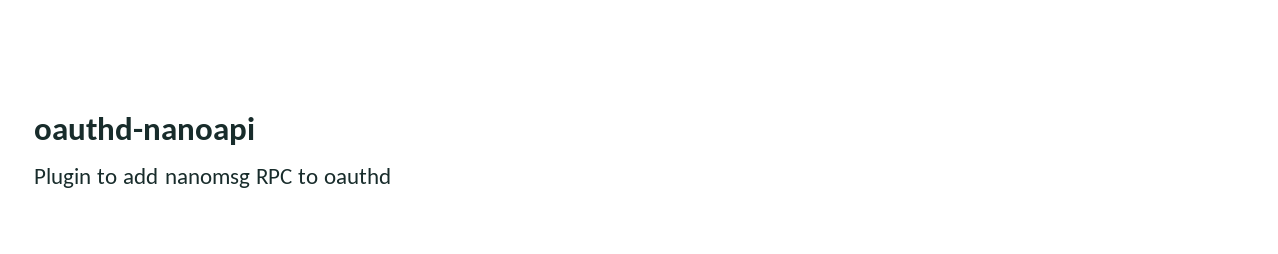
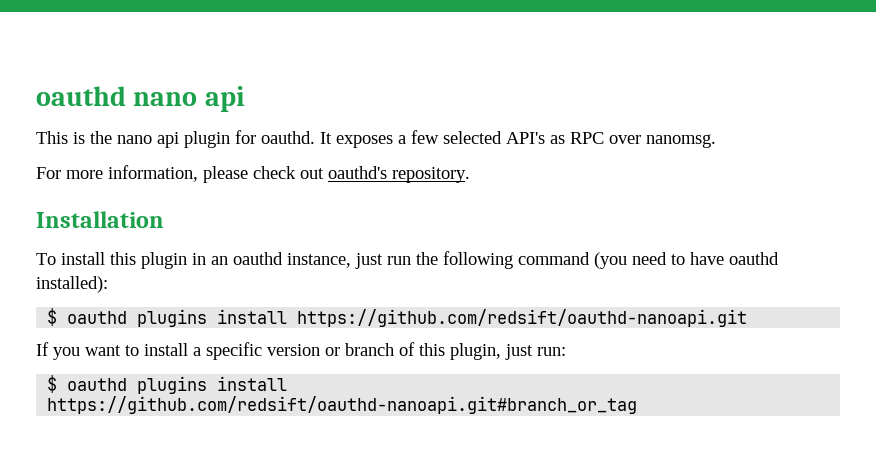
[34,117,255,145] [34,168,392,188] oauthd-nanoapi // Plugin to add nanomsg RPC to oauthd -> [36,86,245,112] [36,130,716,148] [36,165,470,183] [36,211,164,228] [36,251,779,269] [36,276,108,293] [47,308,748,327] [36,342,566,360] [47,375,288,394] [47,396,638,414] oauthd nano api // This is the nano api plugin for oauthd. It exposes a few selected API's as RPC over nanomsg. // For more information, please check out oauthd's repository. // Installation // To install this plugin in an oauthd instance, just run the following command (you need to have oauthd installed): // $ oauthd plugins install https://github.com/redsift/oauthd-nanoapi.git // If you want to install a specific version or branch of this plugin, just run: // $ oauthd plugins install https://github.com/redsift/oauthd-nanoapi.git#branch_or_tag

